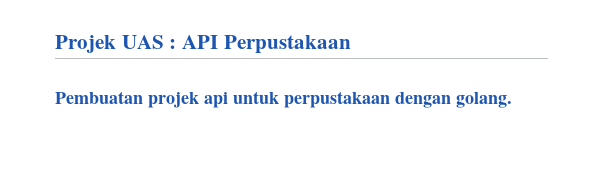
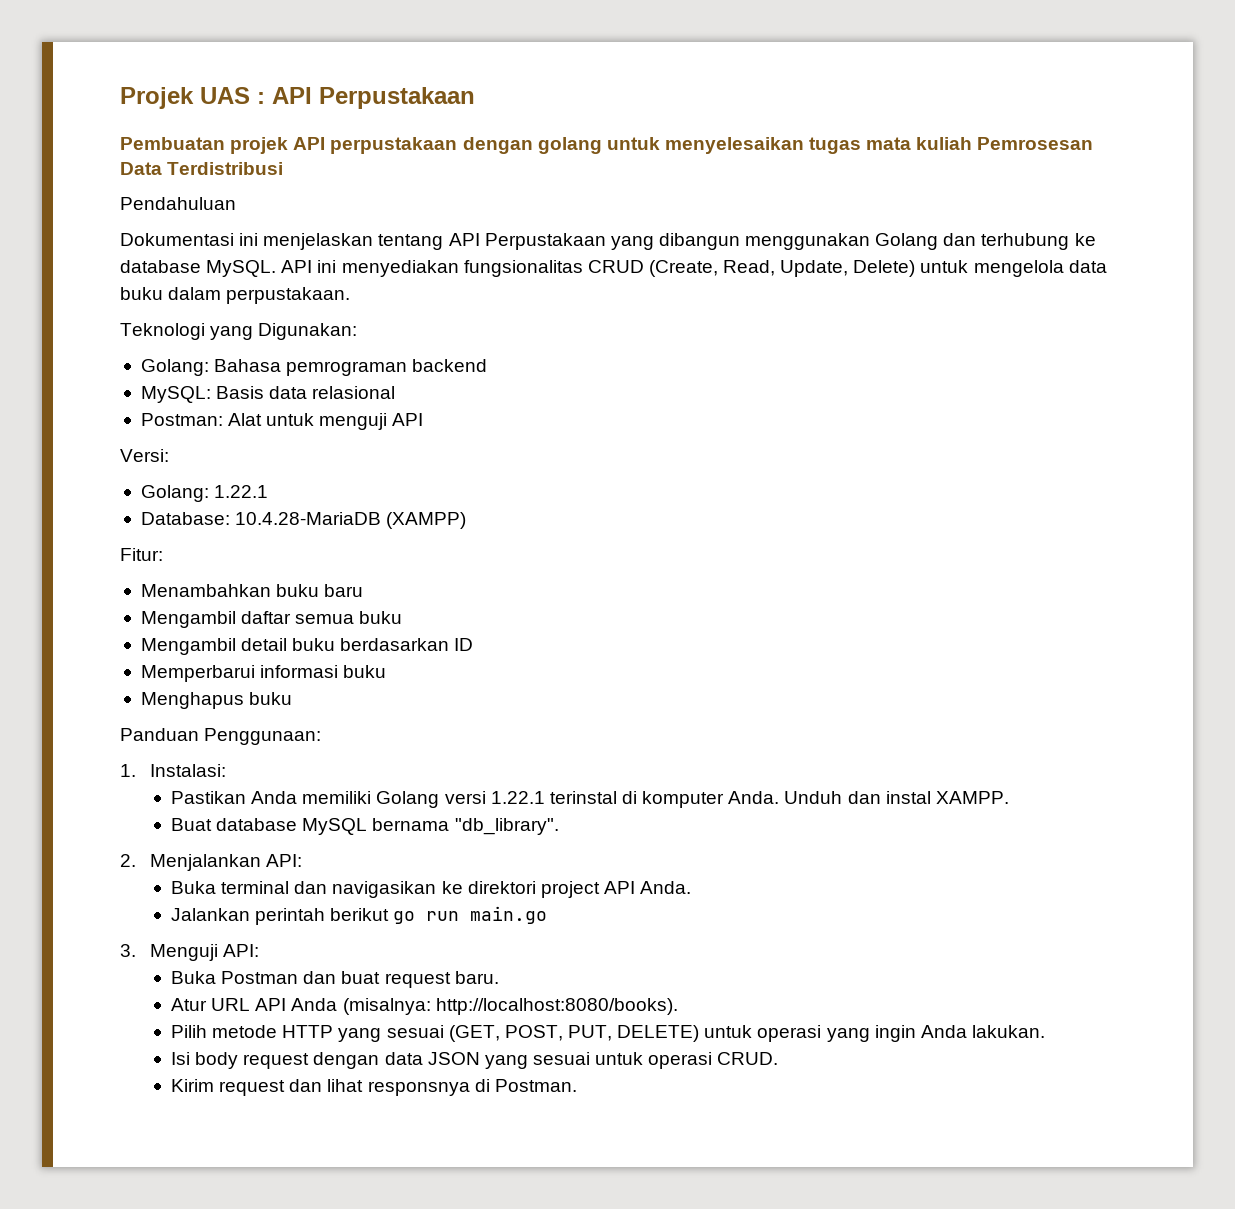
[204,91,512,108] api untuk perpustakaan dengan golang. -> [293,137,1094,154] [120,162,284,175] [120,197,236,210] [120,233,1096,250] [120,260,1107,277] [120,287,351,304] [120,323,358,340] [140,359,488,376] [140,386,396,403] [140,413,424,430] [120,449,169,462] [140,485,269,502] [140,512,467,529] [120,548,163,561] [140,584,364,597] [140,611,403,628] [140,638,474,655] [140,665,387,682] [140,692,293,709] [120,728,322,745] [120,764,227,777] [171,791,1009,808] [171,818,559,835] [120,854,303,871] [171,881,692,898] [171,906,548,925] [120,944,260,961] [171,971,499,988] [171,998,678,1015] [171,1025,1045,1042] [171,1052,779,1069] [171,1079,577,1096] API perpustakaan dengan golang untuk menyelesaikan tugas mata kuliah Pemrosesan Data Terdistribusi // Pendahuluan // Dokumentasi ini menjelaskan tentang API Perpustakaan yang dibangun menggunakan Golang dan terhubung ke database MySQL. API ini menyediakan fungsionalitas CRUD (Create, Read, Update, Delete) untuk mengelola data buku dalam perpustakaan. // Teknologi yang Digunakan: // Golang: Bahasa pemrograman backend // MySQL: Basis data relasional // Postman: Alat untuk menguji API // Versi: // Golang: 1.22.1 // Database: 10.4.28-MariaDB (XAMPP) // Fitur: // Menambahkan buku baru // Mengambil daftar semua buku // Mengambil detail buku berdasarkan ID // Memperbarui informasi buku // Menghapus buku // Panduan Penggunaan: // 1. Instalasi: // Pastikan Anda memiliki Golang versi 1.22.1 terinstal di komputer Anda. Unduh dan instal XAMPP. // Buat database MySQL bernama "db_library". // 2. Menjalankan API: // Buka terminal dan navigasikan ke direktori project API Anda. // Jalankan perintah berikut go run main.go // 3. Menguji API: // Buka Postman dan buat request baru. // Atur URL API Anda (misalnya: http://localhost:8080/books). // Pilih metode HTTP yang sesuai (GET, POST, PUT, DELETE) untuk operasi yang ingin Anda lakukan. // Isi body request dengan data JSON yang sesuai untuk operasi CRUD. // Kirim request dan lihat responsnya di Postman.

